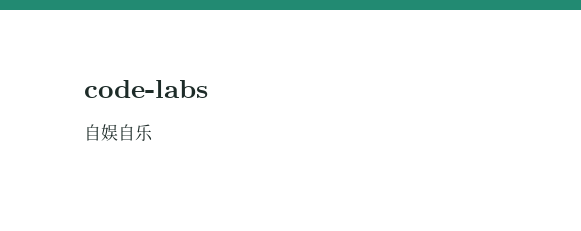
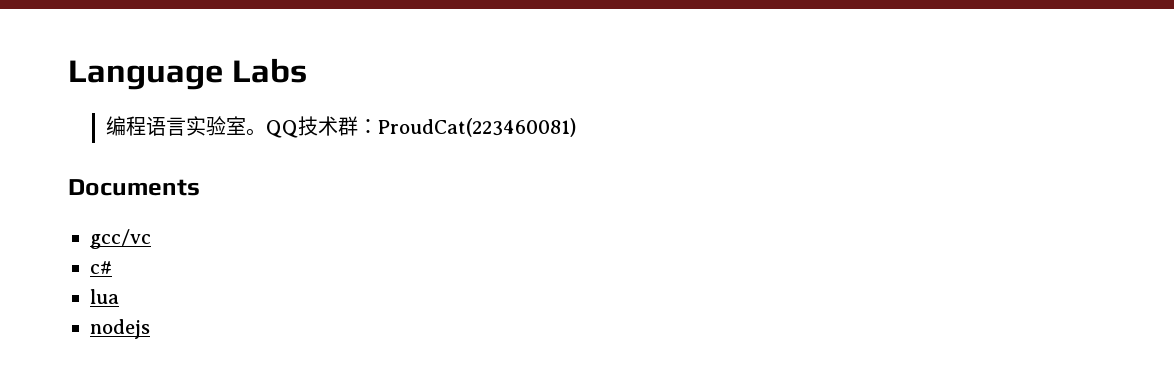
[84,80,208,98] [84,124,153,141] code-labs // 自娱自乐 -> [68,58,307,90] [106,116,577,138] [68,179,200,196] [90,229,151,249] [90,261,112,274] [90,289,119,304] [90,319,150,339] Language Labs // 编程语言实验室。QQ技术群：ProudCat(223460081) // Documents // gcc/vc // c# // lua // nodejs

